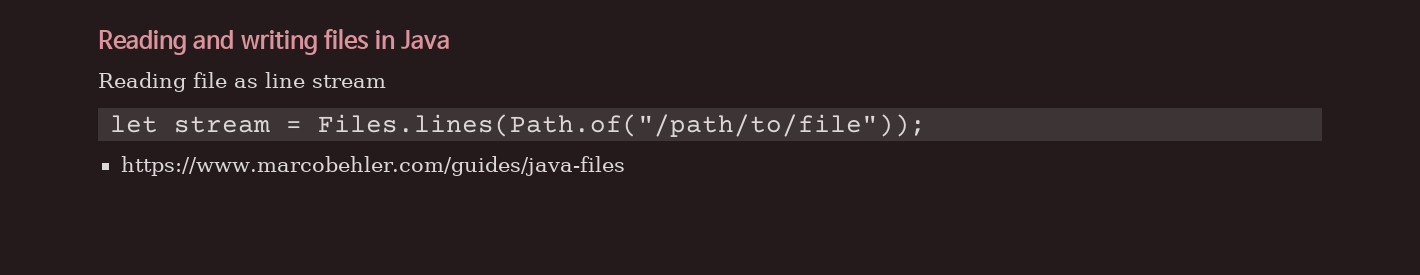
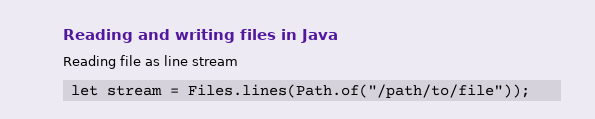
[120,156,626,176] // https://www.marcobehler.com/guides/java-files -> (530, 91) none

